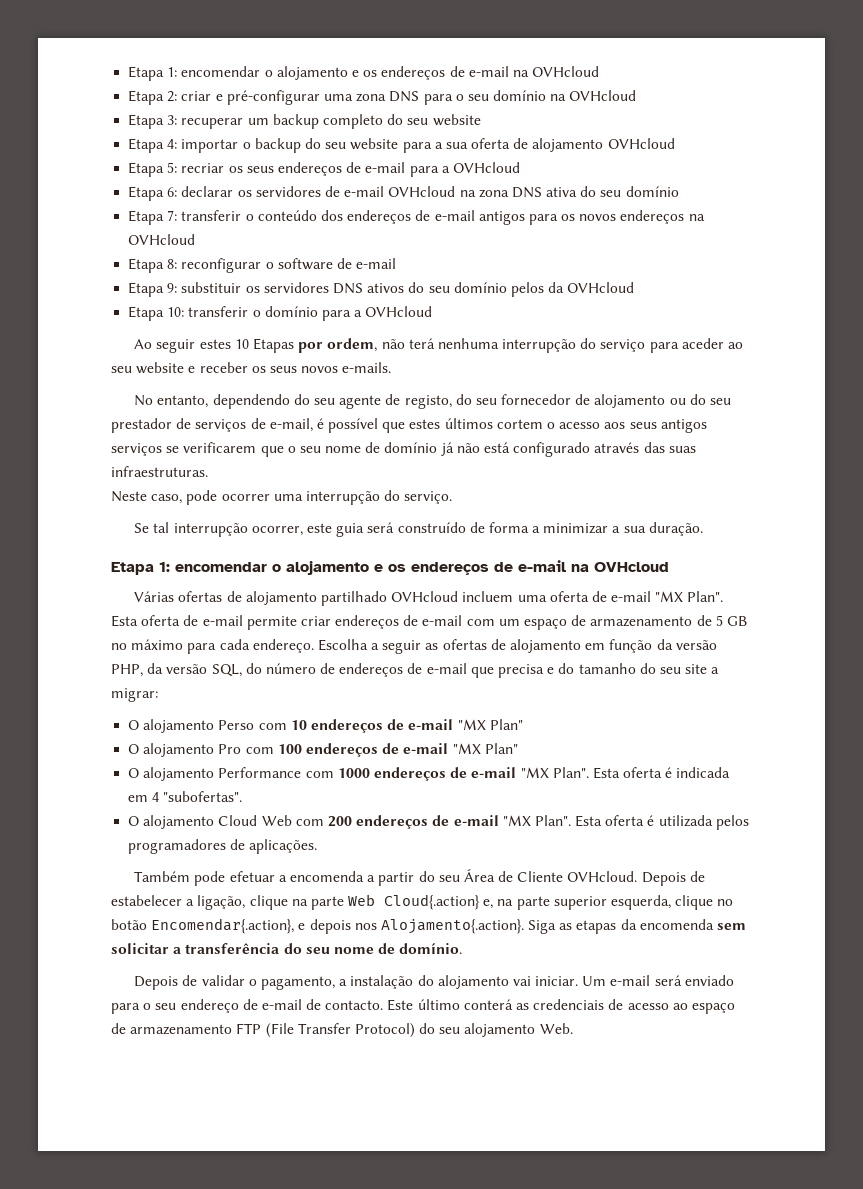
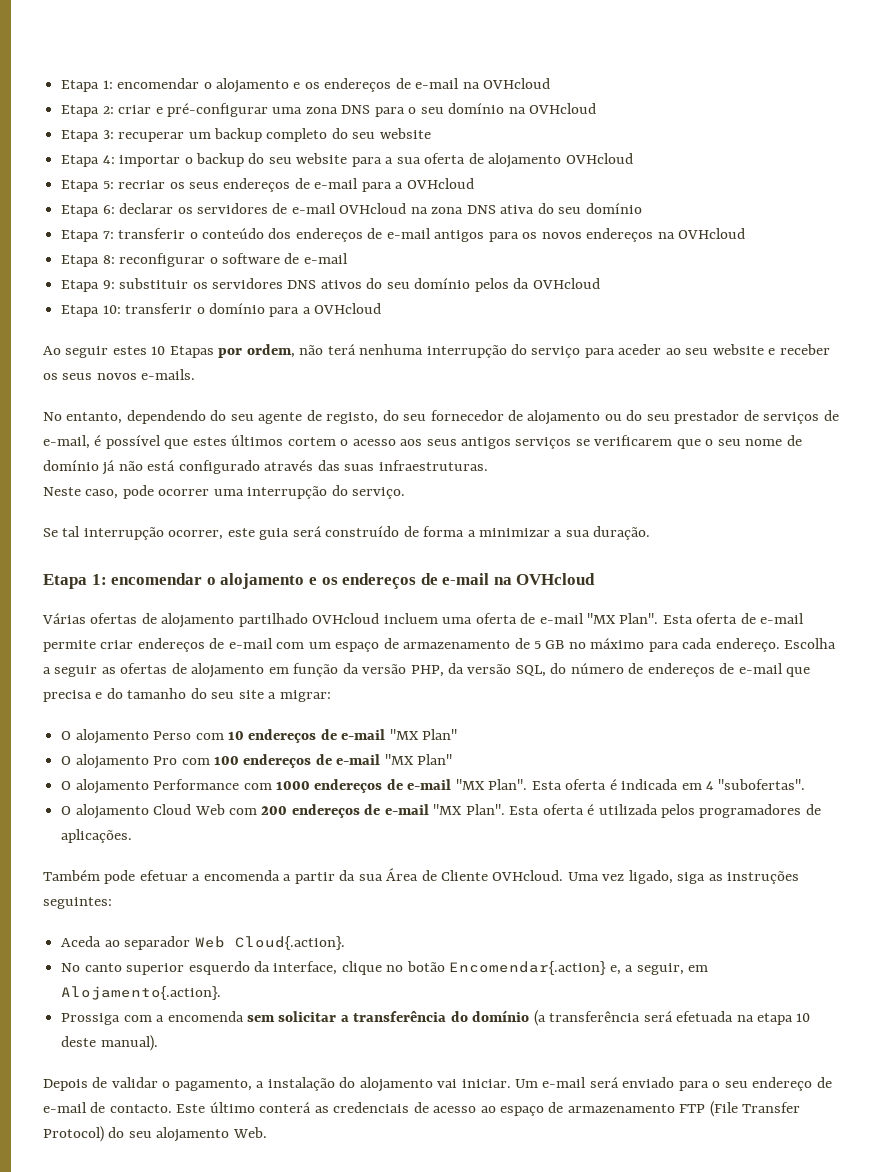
[418,871,460,882] do seu -> [339,870,383,881] da sua
[641,871,705,886] [111,894,734,910] [111,918,637,934] Depois de estabelecer a ligação, clique na parte Web Cloud{.action} e, na parte superior esquerda, clique no botão Encomendar{.action}, e depois nos Alojamento{.action}. Siga as etapas da -> [567,870,800,884] [43,897,112,909] [61,936,345,950] [61,961,709,975] [61,986,222,1000] [61,1013,165,1025] Uma vez ligado, siga as instruções seguintes: // Aceda ao separador Web Cloud{.action}. // No canto superior esquerdo da interface, clique no botão Encomendar{.action} e, a seguir, em Alojamento{.action}. // Prossiga com a
[305,943,463,954] seu nome de domínio. -> [472,1010,811,1026] [61,1035,158,1051] domínio (a transferência será efetuada na etapa 10 deste manual).

